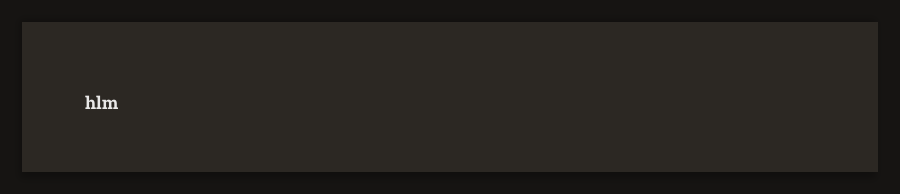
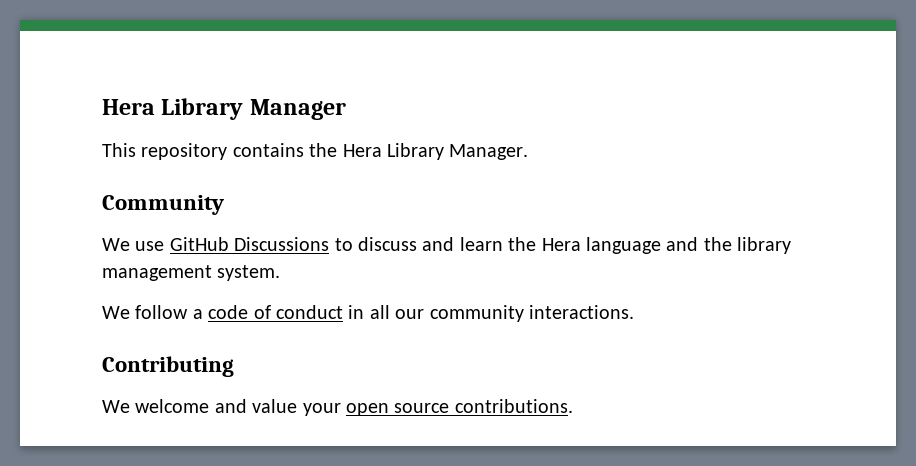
[85,95,118,109] hlm -> [102,98,346,120] [102,143,529,160] [102,195,224,215] [102,237,792,254] [102,265,281,281] [102,305,634,322] [102,356,234,377] [102,399,573,416] Hera Library Manager // This repository contains the Hera Library Manager. // Community // We use GitHub Discussions to discuss and learn the Hera language and the library management system. // We follow a code of conduct in all our community interactions. // Contributing // We welcome and value your open source contributions.

